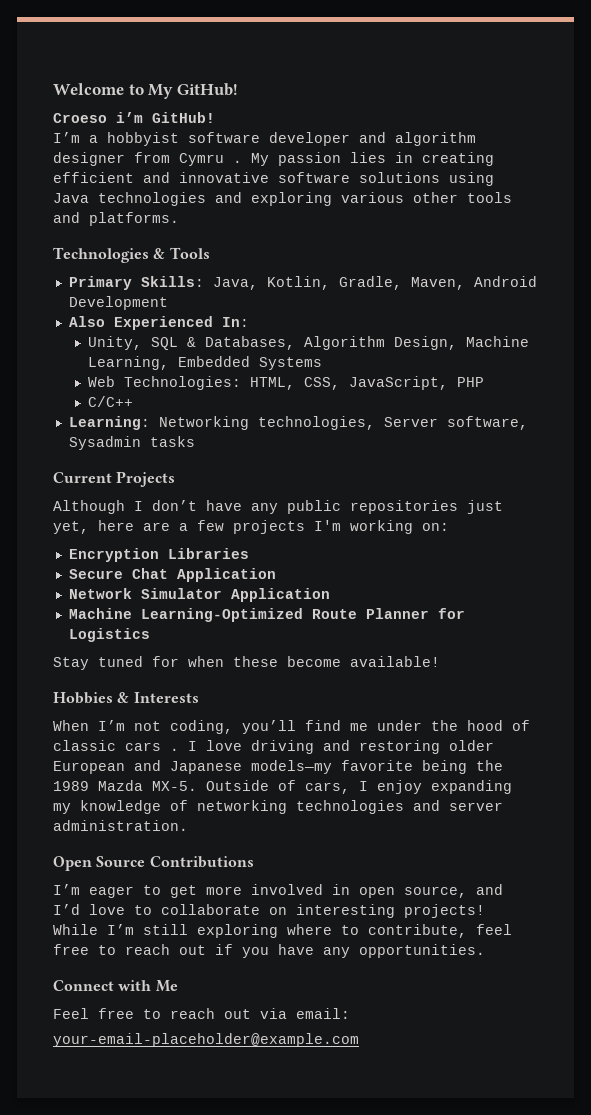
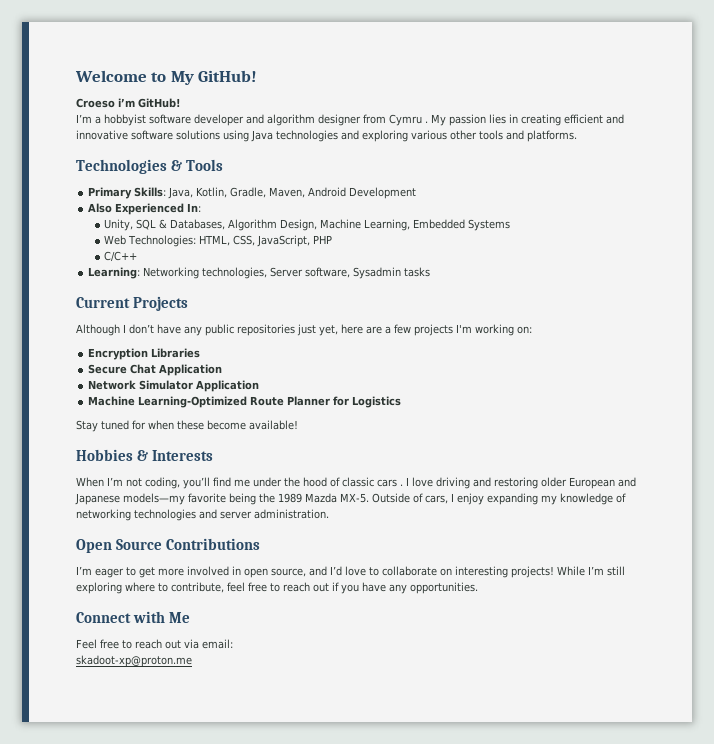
[53,1033,359,1047] your-email-placeholder@example.com -> [76,655,192,667] skadoot-xp@proton.me

